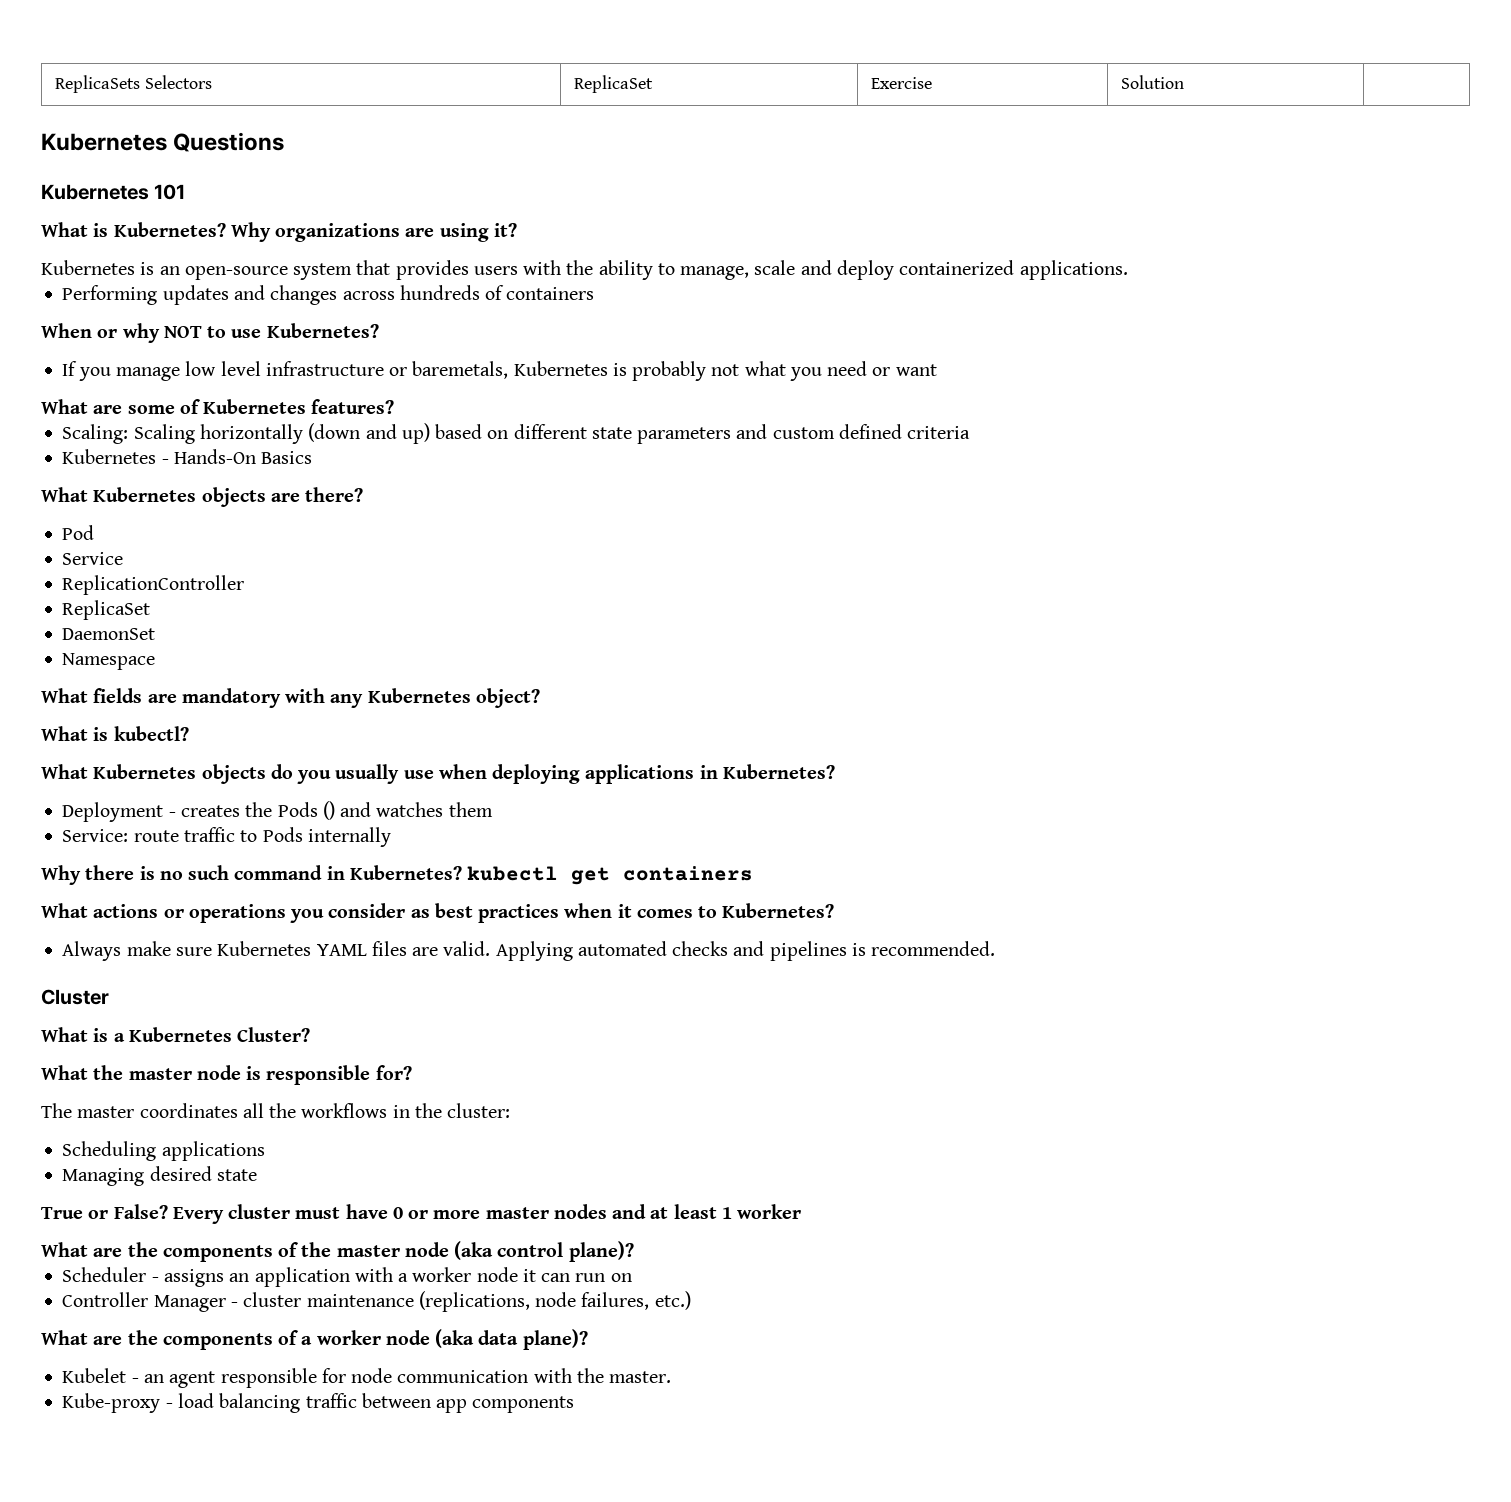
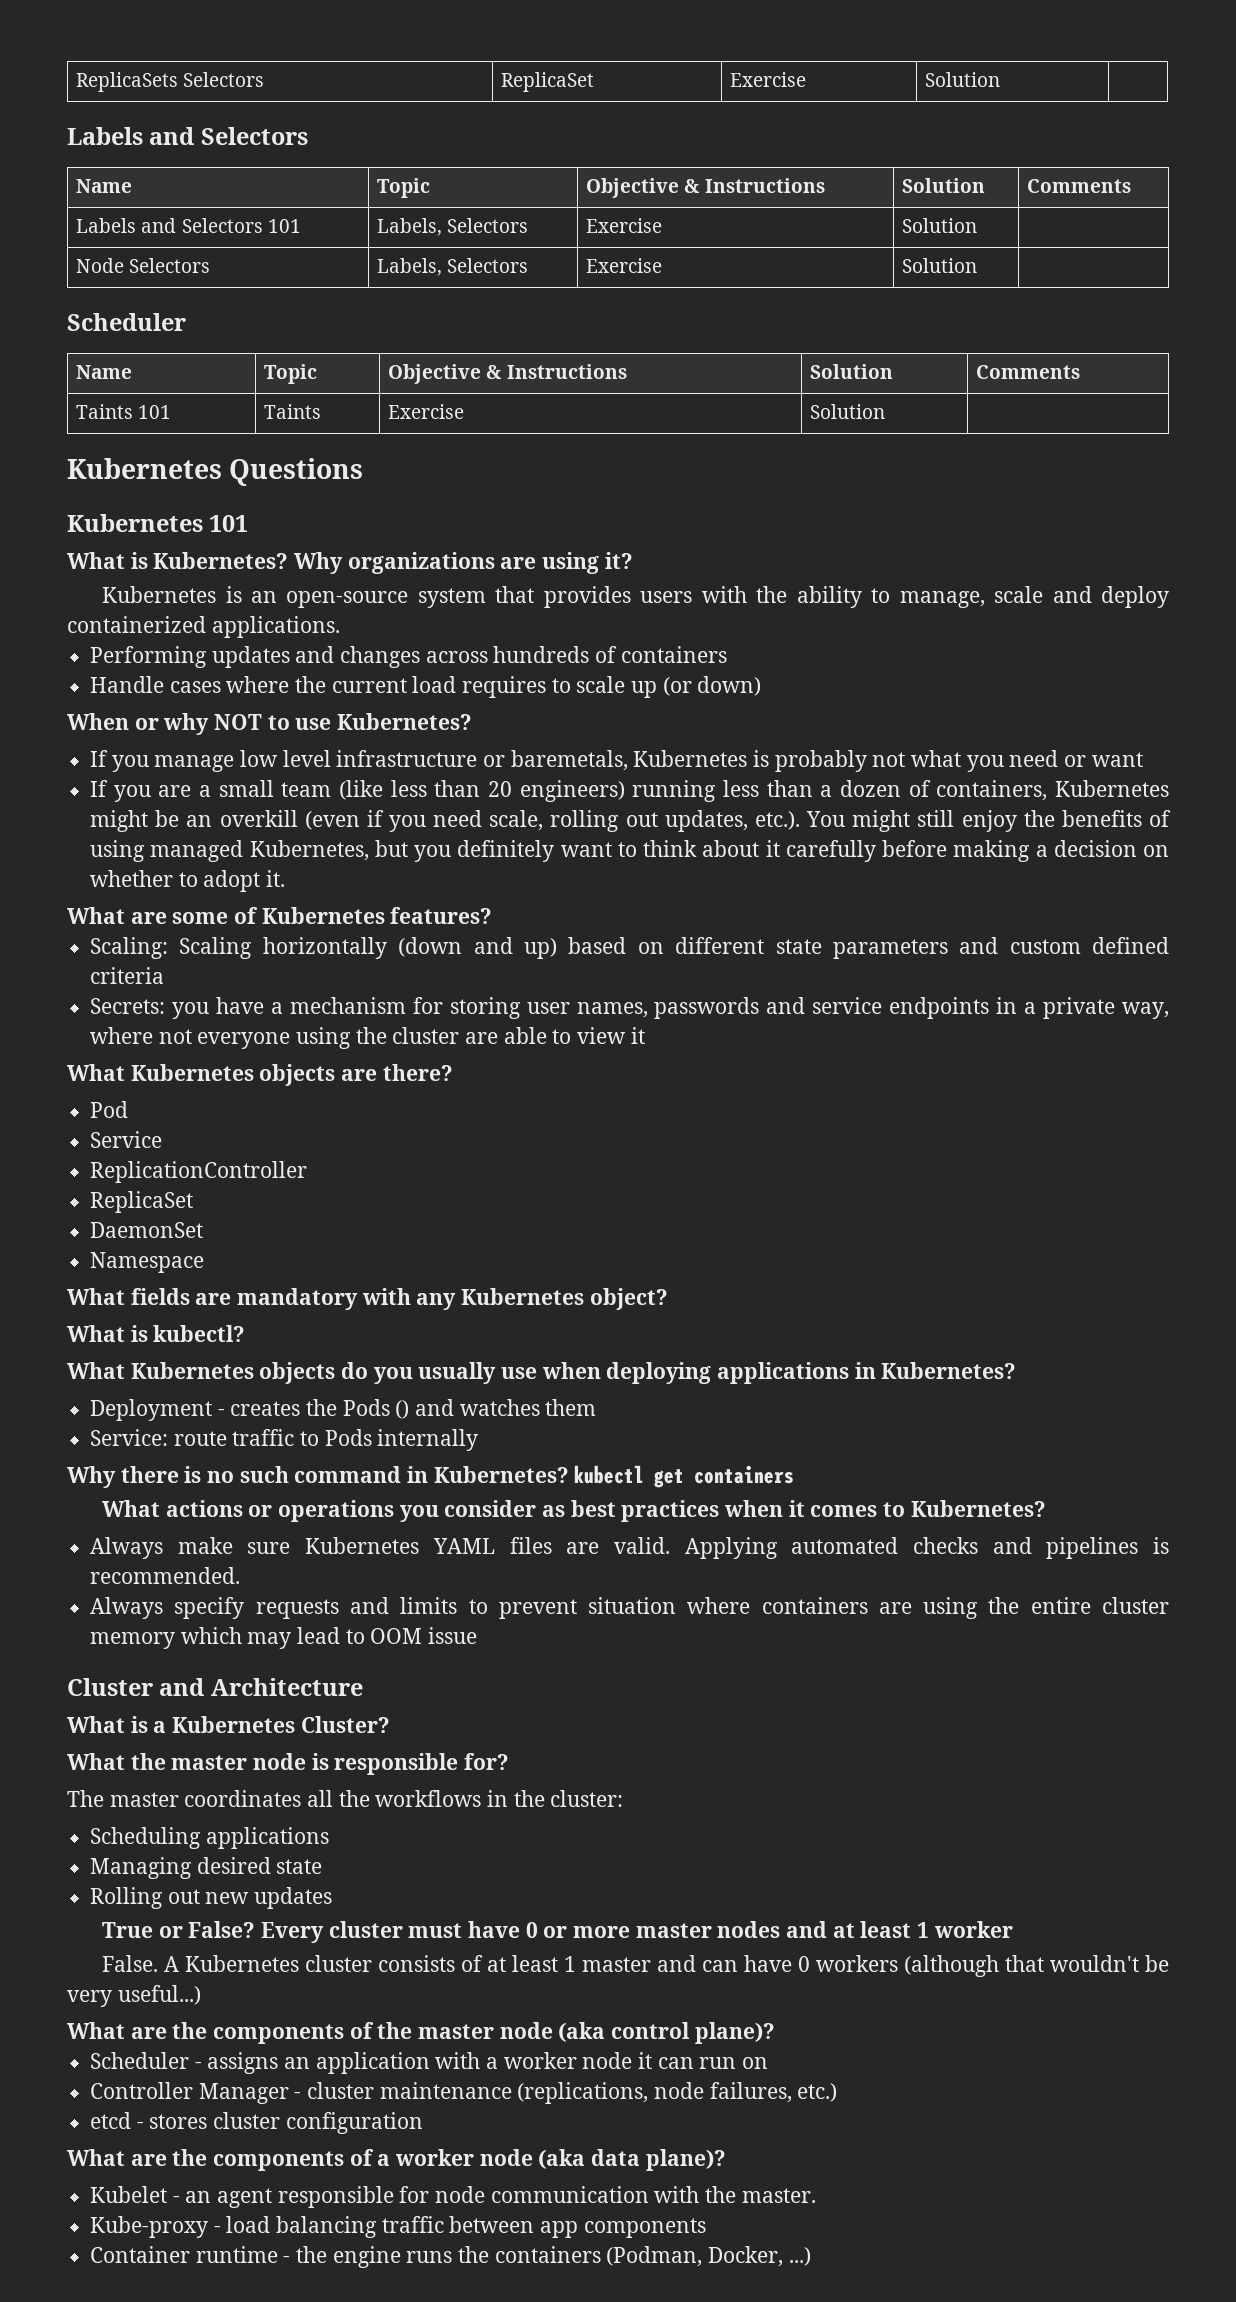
(1185, 82) none -> [67,127,308,145] [76,179,133,193] [377,178,431,198] [586,178,825,198] [902,178,986,193] [1027,179,1132,193] [76,218,301,233] [377,218,529,236] [586,218,663,233] [902,218,978,233] [76,258,211,273] [377,258,529,276] [586,258,663,273] [902,258,978,273] [67,313,186,331] [76,365,133,379] [264,364,318,384] [388,364,627,384] [810,364,894,379] [976,365,1081,379] [76,404,172,419] [264,404,322,419] [388,404,465,419] [810,404,886,419] // Labels and Selectors // Name | Topic | Objective & Instructions | Solution | Comments // Labels and Selectors 101 | Labels, Selectors | Exercise | Solution | // Node Selectors | Labels, Selectors | Exercise | Solution | // Scheduler // Name | Topic | Objective & Instructions | Solution | Comments // Taints 101 | Taints | Exercise | Solution |
(595, 293) none -> [90,676,762,698] // Handle cases where the current load requires to scale up (or down)
(937, 370) none -> [90,780,1170,802] [90,810,1172,832] [90,840,1169,862] [90,870,286,892] // If you are a small team (like less than 20 engineers) running less than a dozen of containers, Kubernetes might be an overkill (even if you need scale, rolling out updates, etc.). You might still enjoy the benefits of using managed Kubernetes, but you definitely want to think about it carefully before making a decision on whether to adopt it.
[62,449,313,464] Kubernetes - Hands-On Basics -> [90,997,1169,1019] [90,1027,645,1049] Secrets: you have a mechanism for storing user names, passwords and service endpoints in a private way, where not everyone using the cluster are able to view it
(996, 948) none -> [90,1597,1170,1619] [90,1627,478,1649] // Always specify requests and limits to prevent situation where containers are using the entire cluster memory which may lead to OOM issue
(109, 997) none -> [159,1678,363,1696] and Architecture
(257, 1175) none -> [90,1887,333,1909] // Rolling out new updates
(802, 1211) none -> [102,1955,1169,1977] [67,1985,201,2007] // False. A Kubernetes cluster consists of at least 1 master and can have 0 workers (although that wouldn't be very useful...)
(691, 1300) none -> [90,2112,423,2134] // etcd - stores cluster configuration
(575, 1404) none -> [90,2246,811,2268] // Container runtime - the engine runs the containers (Podman, Docker, ...)

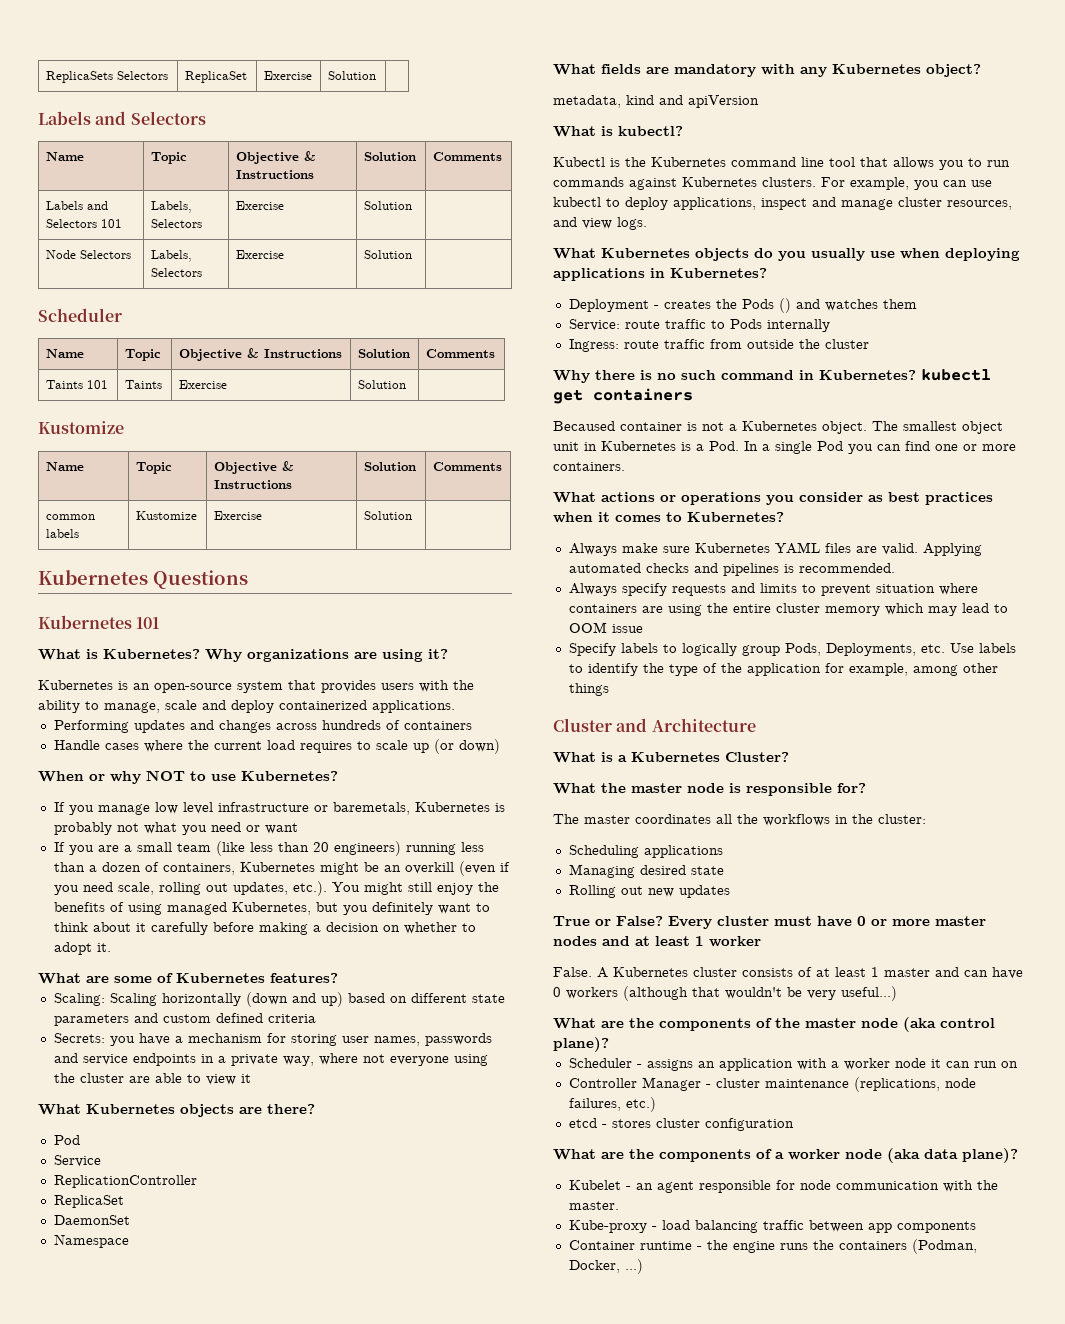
(886, 411) none -> [38,421,124,434] [45,462,84,471] [135,462,172,474] [213,461,294,474] [213,480,292,489] [363,462,416,471] [432,462,502,471] [45,514,95,520] [45,529,79,538] [135,511,197,520] [213,511,262,520] [363,511,412,520] // Kustomize // Name | Topic | Objective & Instructions | Solution | Comments // common labels | Kustomize | Exercise | Solution |
(668, 1299) none -> [553,95,759,108] // metadata, kind and apiVersion
(246, 1333) none -> [553,157,1010,170] [553,177,992,190] [553,197,1012,210] [553,217,647,230] // Kubectl is the Kubernetes command line tool that allows you to run commands against Kubernetes clusters. For example, you can use kubectl to deploy applications, inspect and manage cluster resources, and view logs.
(479, 1440) none -> [568,339,869,352] // Ingress: route traffic from outside the cluster
(795, 1474) none -> [553,421,1003,434] [553,441,1016,454] [553,462,625,471] // Becaused container is not a Kubernetes object. The smallest object unit in Kubernetes is a Pod. In a single Pod you can find one or more containers.
(478, 1635) none -> [568,643,1016,656] [568,663,998,676] [568,683,609,696] // Specify labels to logically group Pods, Deployments, etc. Use labels to identify the type of the application for example, among other things

